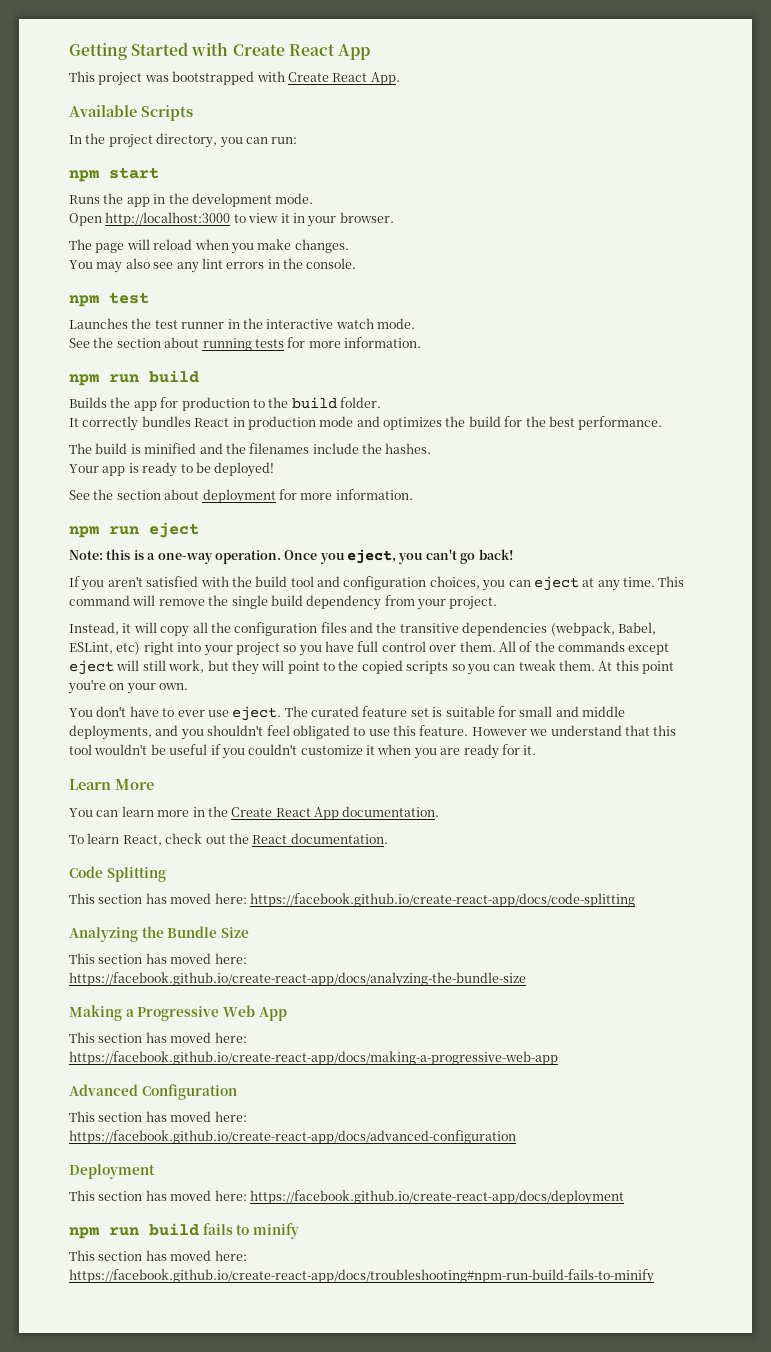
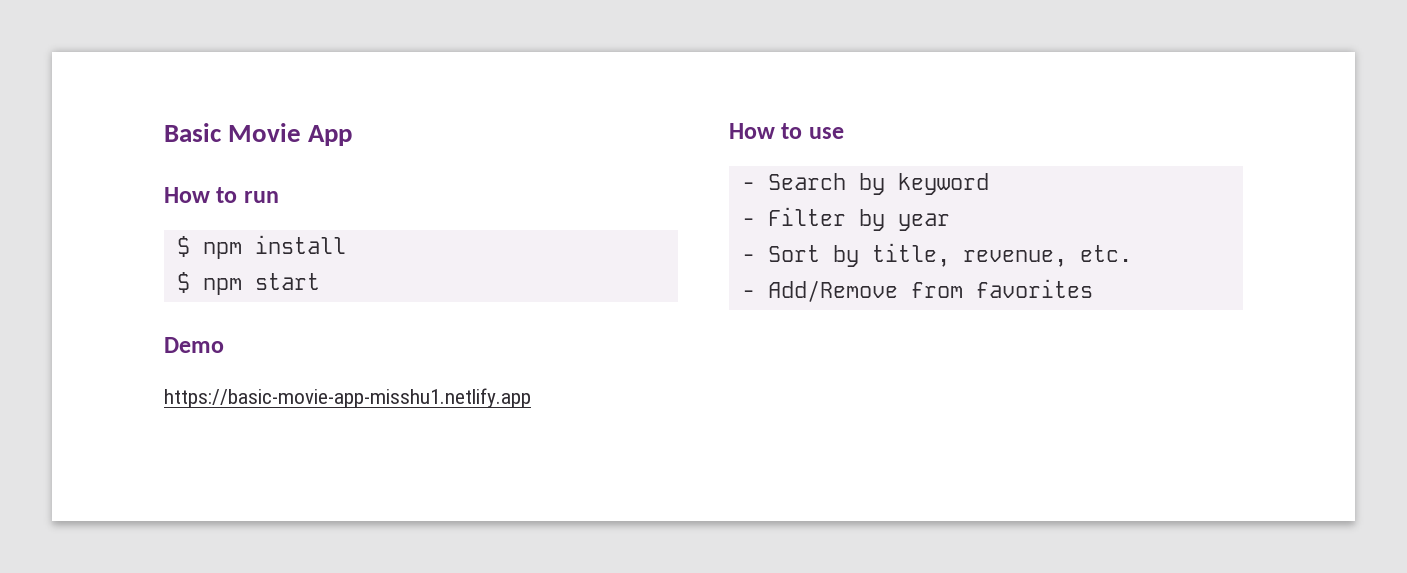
[69,42,370,60] [69,71,400,86] [69,105,193,121] [69,133,298,148] [69,167,159,182] [69,193,314,207] [69,212,394,227] [69,239,349,254] [69,258,357,273] [69,292,149,307] [69,318,415,329] [69,337,421,351] [69,370,199,386] [69,397,381,411] [69,416,663,431] [69,443,432,454] [69,462,275,477] [69,489,413,504] [69,522,199,538] [69,549,513,564] [69,576,685,591] [69,595,498,610] [69,622,656,637] [69,641,670,656] [69,660,675,675] [68,679,189,694] [69,706,625,721] [69,725,677,740] [69,744,537,759] [69,779,154,790] [69,806,440,820] [69,833,388,846] [69,866,166,882] [69,893,635,907] [69,926,249,942] [69,953,247,964] [69,972,526,987] [69,1005,287,1021] [69,1032,247,1043] [69,1051,558,1065] [69,1084,237,1100] [69,1111,247,1122] [69,1130,516,1144] [69,1164,155,1179] [69,1190,624,1205] [69,1223,299,1239] [69,1250,247,1261] [69,1269,654,1284] Getting Started with Create React App // This project was bootstrapped with Create React App. // Available Scripts // In the project directory, you can run: // npm start // Runs the app in the development mode. // Open http://localhost:3000 to view it in your browser. // The page will reload when you make changes. // You may also see any lint errors in the console. // npm test // Launches the test runner in the interactive watch mode. // See the section about running tests for more information. // npm run build // Builds the app for production to the build folder. // It correctly bundles React in production mode and optimizes the build for the best performance. // The build is minified and the filenames include the hashes. // Your app is ready to be deployed! // See the section about deployment for more information. // npm run eject // Note: this is a one-way operation. Once you eject, you can't go back! // If you aren't satisfied with the build tool and configuration choices, you can eject at any time. This command will remove the single build dependency from your project. // Instead, it will copy all the configuration files and the transitive dependencies (webpack, Babel, ESLint, etc) right into your project so you have full control over them. All of the commands except eject will still work, but they will point to the copied scripts so you can tweak them. At this point you're on your own. // You don't have to ever use eject. The curated feature set is suitable for small and middle deployments, and you shouldn't feel obligated to use this feature. However we understand that this tool wouldn't be useful if you couldn't customize it when you are ready for it. // Learn More // You can learn more in the Create React App documentation. // To learn React, check out the React documentation. // Code Splitting // This section has moved here: https://facebook.github.io/create-react-app/docs/code-splitting // Analyzing the Bundle Size // This section has moved here: https://facebook.github.io/create-react-app/docs/analyzing-the-bundle-size // Making a Progressive Web App // This section has moved here: https://facebook.github.io/create-react-app/docs/making-a-progressive-web-app // Advanced Configuration // This section has moved here: https://facebook.github.io/create-react-app/docs/advanced-configuration // Deployment // This section has moved here: https://facebook.github.io/create-react-app/docs/deployment // npm run build fails to minify // This section has moved here: https://facebook.github.io/create-react-app/docs/troubleshooting#npm-run-build-fails-to-minify -> [164,123,353,146] [164,187,279,203] [176,235,346,259] [176,272,320,295] [164,337,224,353] [164,388,531,408] [729,123,844,139] [741,173,989,195] [741,207,950,231] [741,243,1132,267] [741,279,1093,302] Basic Movie App // How to run // $ npm install // $ npm start // Demo // https://basic-movie-app-misshu1.netlify.app // How to use // - Search by keyword // - Filter by year // - Sort by title, revenue, etc. // - Add/Remove from favorites

